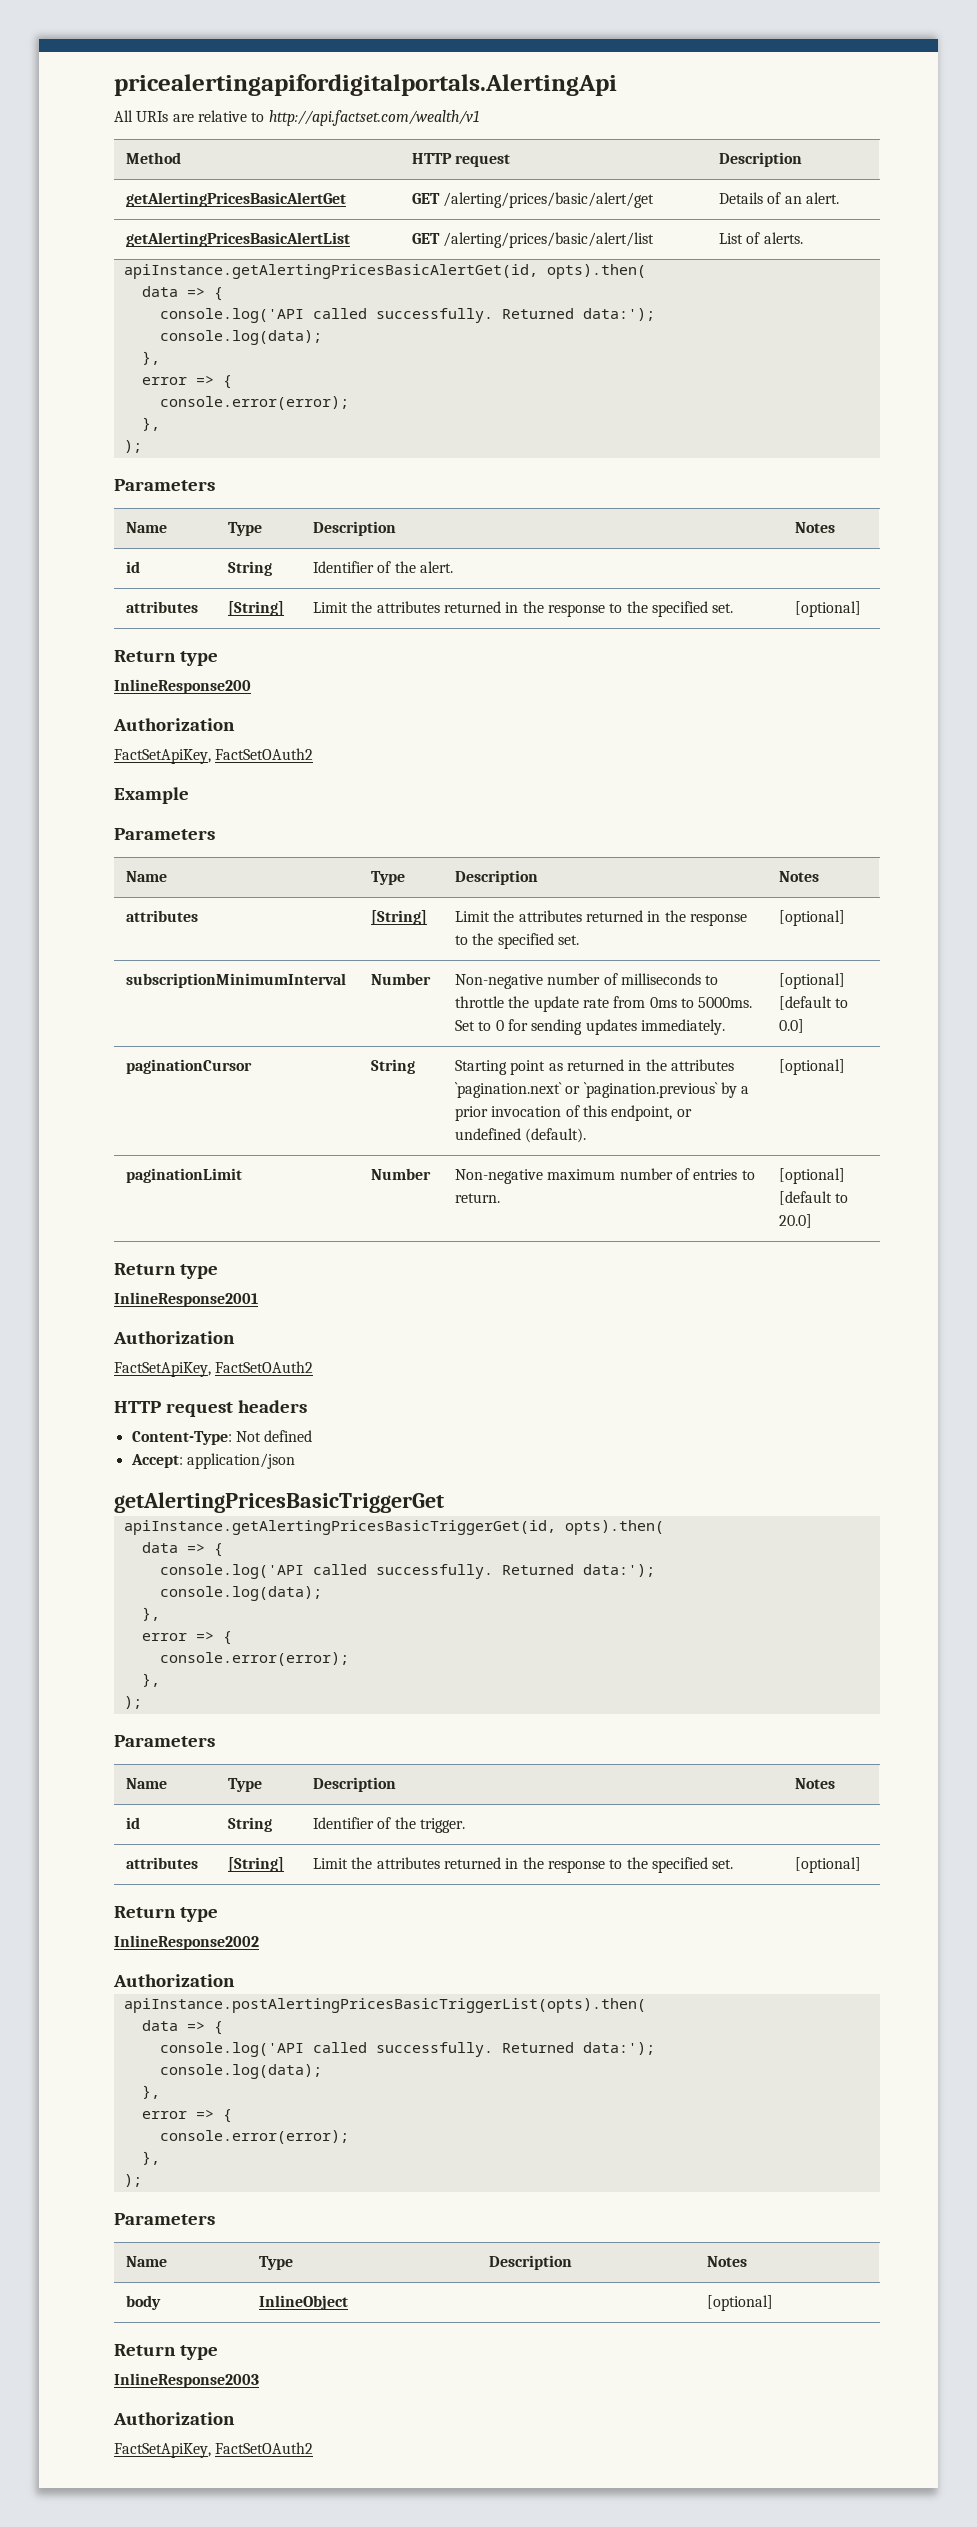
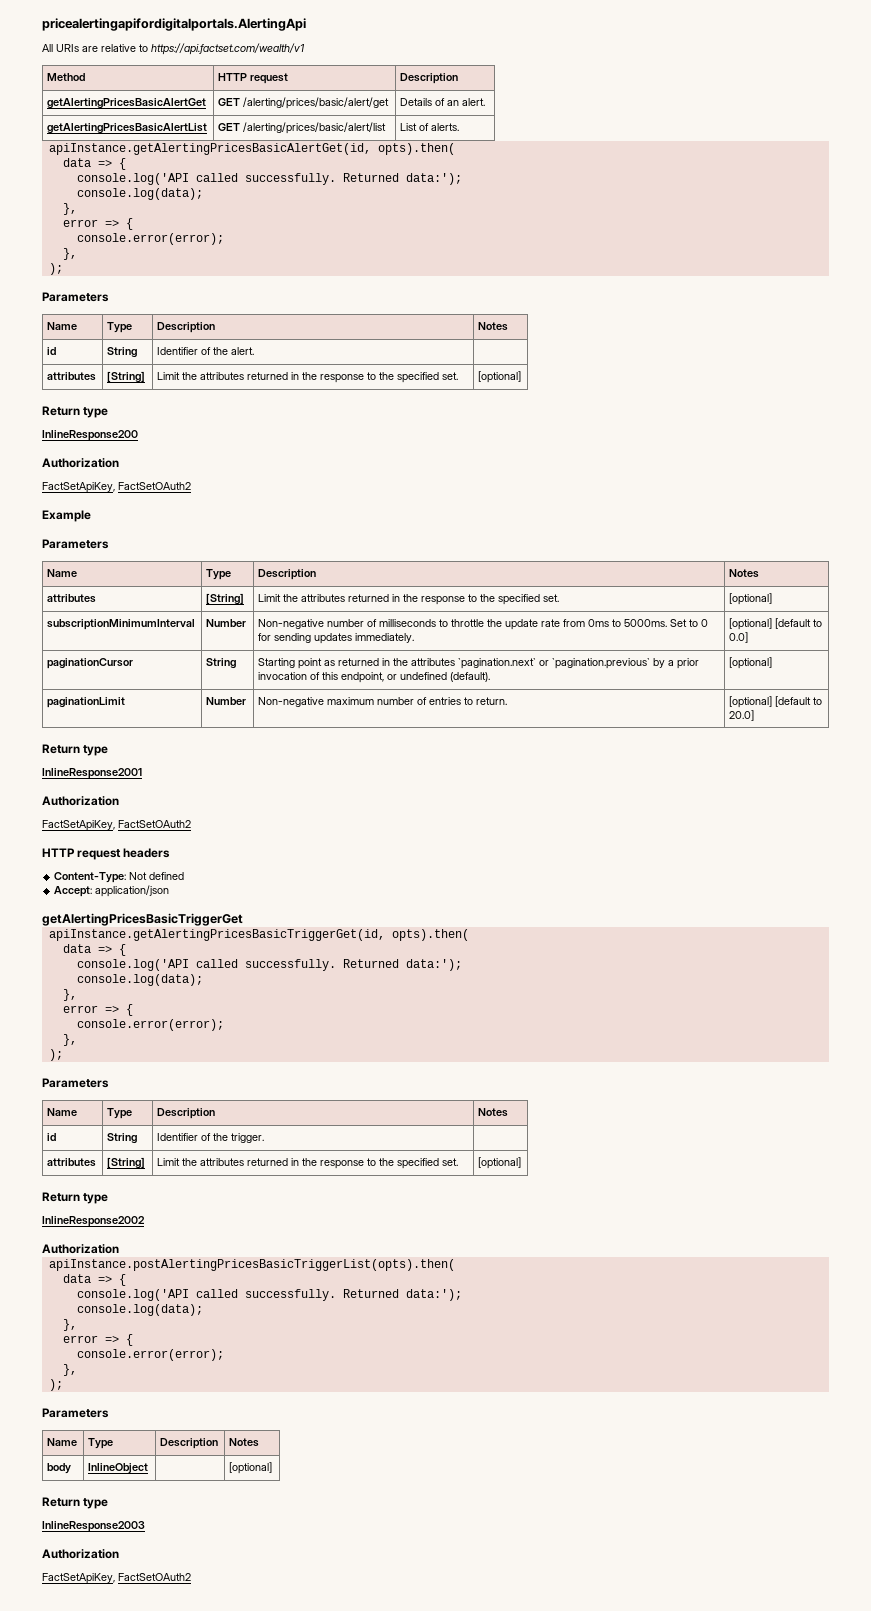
[268,110,479,126] http://api.factset.com/wealth/v1 -> [151,43,305,55] https://api.factset.com/wealth/v1

